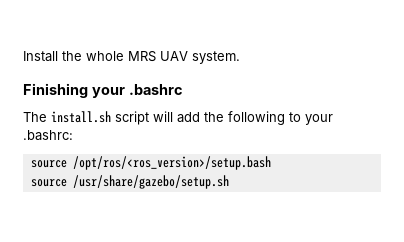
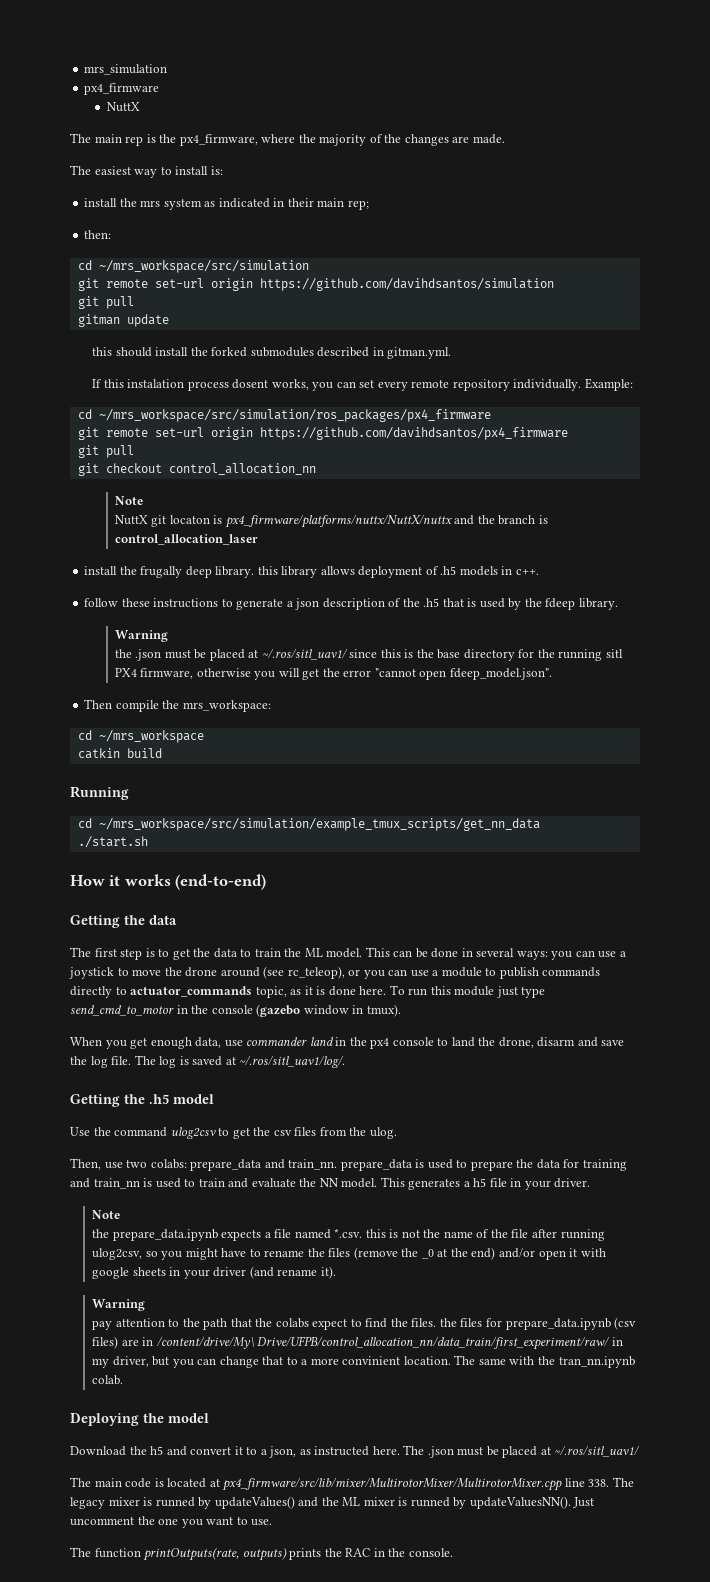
[23,51,240,64] [23,83,183,98] [23,111,333,125] [23,130,73,141] [30,156,271,170] [30,175,229,189] Install the whole MRS UAV system. // Finishing your .bashrc // The install.sh script will add the following to your .bashrc: // source /opt/ros/<ros_version>/setup.bash // source /usr/share/gazebo/setup.sh -> [84,64,168,75] [84,83,160,95] [106,102,140,112] [70,133,505,146] [70,165,223,178] [84,198,369,210] [84,230,112,239] [77,260,309,273] [77,278,554,291] [77,296,134,309] [77,314,169,327] [92,347,452,359] [92,378,633,391] [77,409,491,422] [77,427,568,440] [77,445,134,458] [77,463,316,476] [114,496,143,505] [114,514,548,528] [114,534,258,545] [84,566,539,578] [84,598,618,610] [114,630,168,642] [114,648,623,661] [114,668,552,680] [84,699,271,712] [77,730,204,743] [77,748,162,759] [70,786,129,800] [77,818,540,831] [77,836,148,848] [70,874,267,890] [70,915,177,928] [70,947,626,960] [69,966,601,979] [70,985,546,998] [70,1004,401,1017] [70,1037,625,1049] [70,1055,346,1068] [70,1094,214,1107] [70,1127,397,1139] [70,1158,627,1171] [70,1177,591,1190] [92,1210,121,1219] [92,1228,605,1241] [92,1247,606,1260] [92,1266,336,1279] [92,1299,146,1311] [92,1317,637,1330] [92,1336,623,1350] [92,1355,635,1368] [92,1375,124,1385] [70,1413,209,1426] [70,1445,641,1458] [70,1477,634,1491] [70,1496,595,1509] [70,1516,273,1528] [70,1547,453,1561] mrs_simulation // px4_firmware // NuttX // The main rep is the px4_firmware, where the majority of the changes are made. // The easiest way to install is: // install the mrs system as indicated in their main rep; // then: // cd ~/mrs_workspace/src/simulation // git remote set-url origin https://github.com/davihdsantos/simulation // git pull // gitman update // this should install the forked submodules described in gitman.yml. // If this instalation process dosent works, you can set every remote repository individually. Example: // cd ~/mrs_workspace/src/simulation/ros_packages/px4_firmware // git remote set-url origin https://github.com/davihdsantos/px4_firmware // git pull // git checkout control_allocation_nn // Note // NuttX git locaton is px4_firmware/platforms/nuttx/NuttX/nuttx and the branch is control_allocation_laser // install the frugally deep library. this library allows deployment of .h5 models in c++. // follow these instructions to generate a json description of the .h5 that is used by the fdeep library. // Warning // the .json must be placed at ~/.ros/sitl_uav1/ since this is the base directory for the running sitl PX4 firmware, otherwise you will get the error "cannot open fdeep_model.json". // Then compile the mrs_workspace: // cd ~/mrs_workspace // catkin build // Running // cd ~/mrs_workspace/src/simulation/example_tmux_scripts/get_nn_data // ./start.sh // How it works (end-to-end) // Getting the data // The first step is to get the data to train the ML model. This can be done in several ways: you can use a joystick to move the drone around (see rc_teleop), or you can use a module to publish commands directly to actuator_commands topic, as it is done here. To run this module just type send_cmd_to_motor in the console (gazebo window in tmux). // When you get enough data, use commander land in the px4 console to land the drone, disarm and save the log file. The log is saved at ~/.ros/sitl_uav1/log/. // Getting the .h5 model // Use the command ulog2csv to get the csv files from the ulog. // Then, use two colabs: prepare_data and train_nn. prepare_data is used to prepare the data for training and train_nn is used to train and evaluate the NN model. This generates a h5 file in your driver. // Note // the prepare_data.ipynb expects a file named *.csv. this is not the name of the file after running ulog2csv, so you might have to rename the files (remove the _0 at the end) and/or open it with google sheets in your driver (and rename it). // Warning // pay attention to the path that the colabs expect to find the files. the files for prepare_data.ipynb (csv files) are in /content/drive/My\ Drive/UFPB/control_allocation_nn/data_train/first_experiment/raw/ in my driver, but you can change that to a more convinient location. The same with the tran_nn.ipynb colab. // Deploying the model // Download the h5 and convert it to a json, as instructed here. The .json must be placed at ~/.ros/sitl_uav1/ // The main code is located at px4_firmware/src/lib/mixer/MultirotorMixer/MultirotorMixer.cpp line 338. The legacy mixer is runned by updateValues() and the ML mixer is runned by updateValuesNN(). Just uncomment the one you want to use. // The function printOutputs(rate, outputs) prints the RAC in the console.

